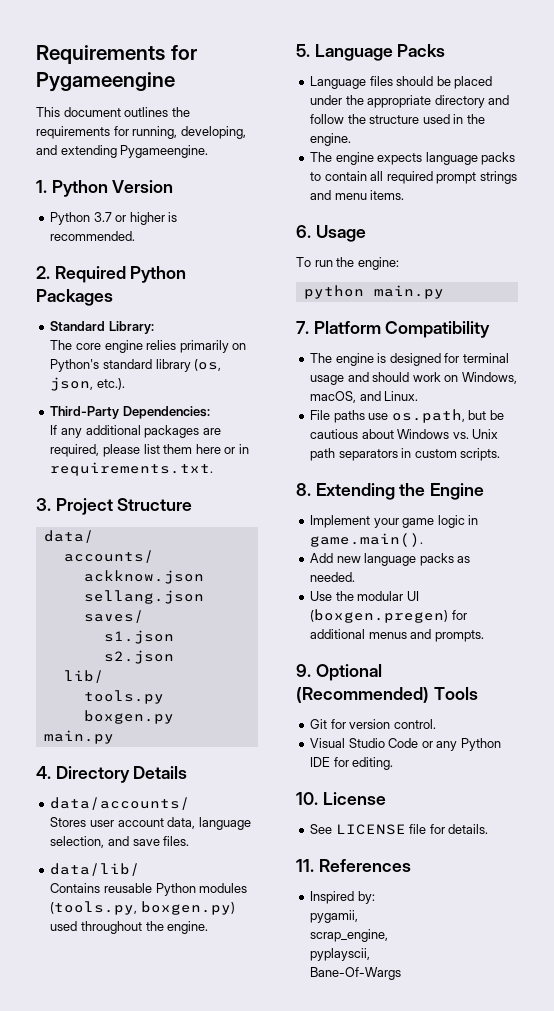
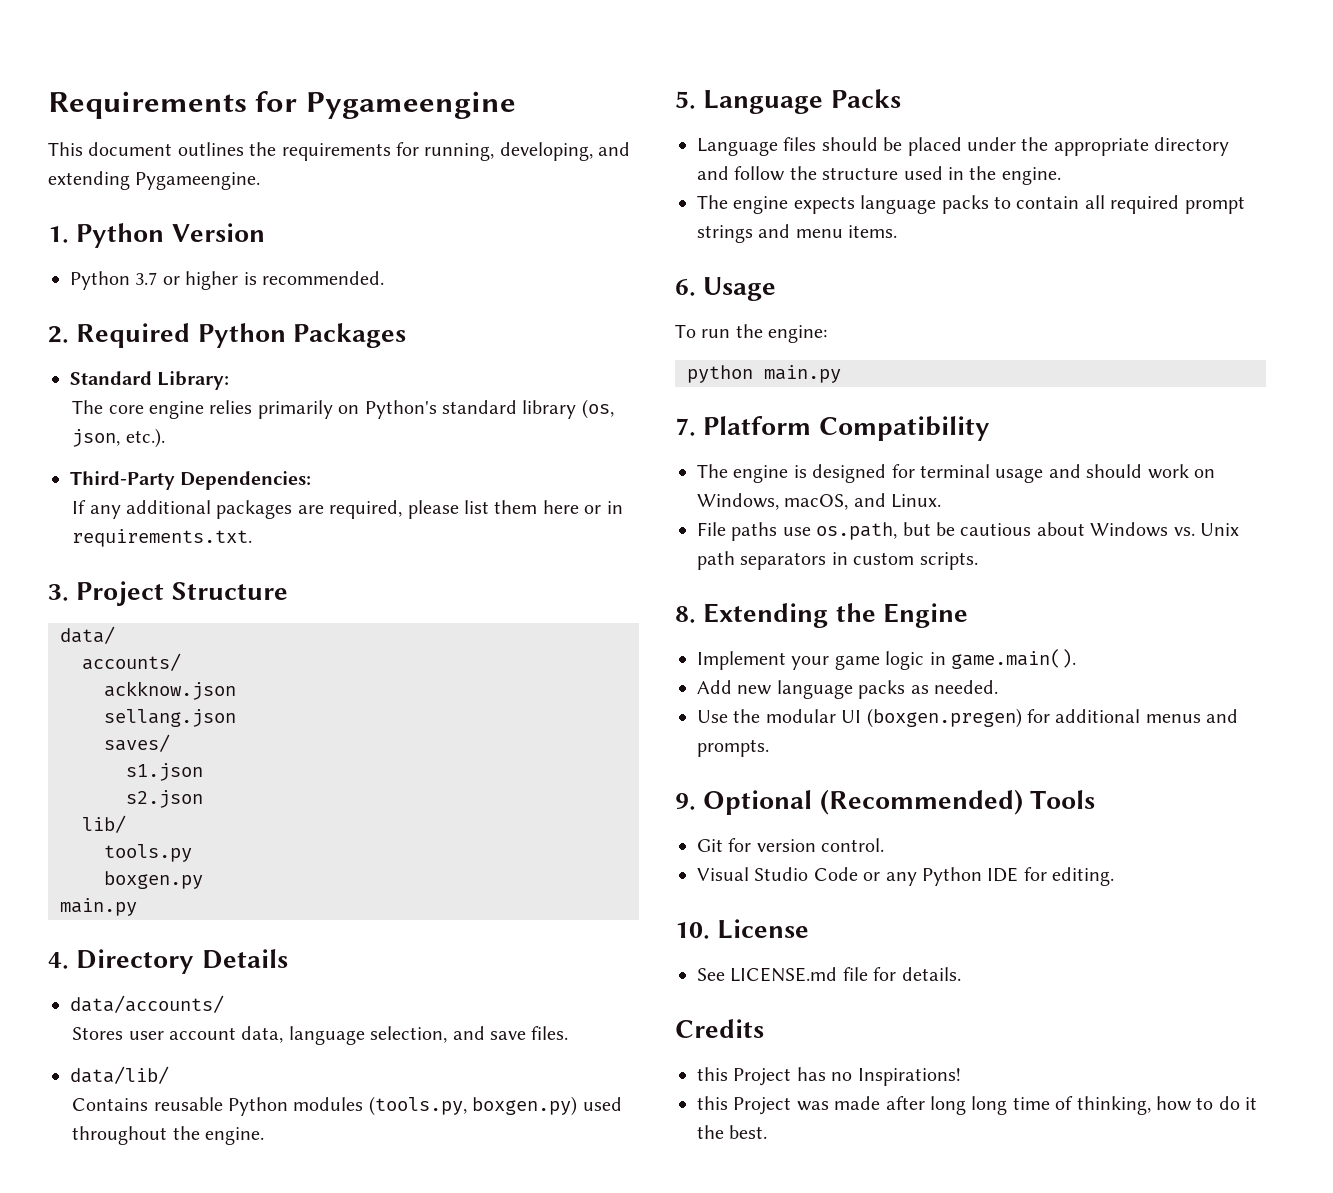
[335,824,406,835] LICENSE -> [730,967,838,982] LICENSE.md
[296,859,411,872] [310,891,375,904] [310,910,359,923] [310,929,389,942] [310,948,371,961] [310,967,402,980] 11. References // Inspired by: // pygamii, // scrap_engine, // pyplayscii, // Bane-Of-Wargs -> [675,1019,764,1038] [697,1067,961,1086] [697,1096,1258,1115] [697,1125,768,1139] Credits // this Project has no Inspirations! // this Project was made after long long time of thinking, how to do it the best.

